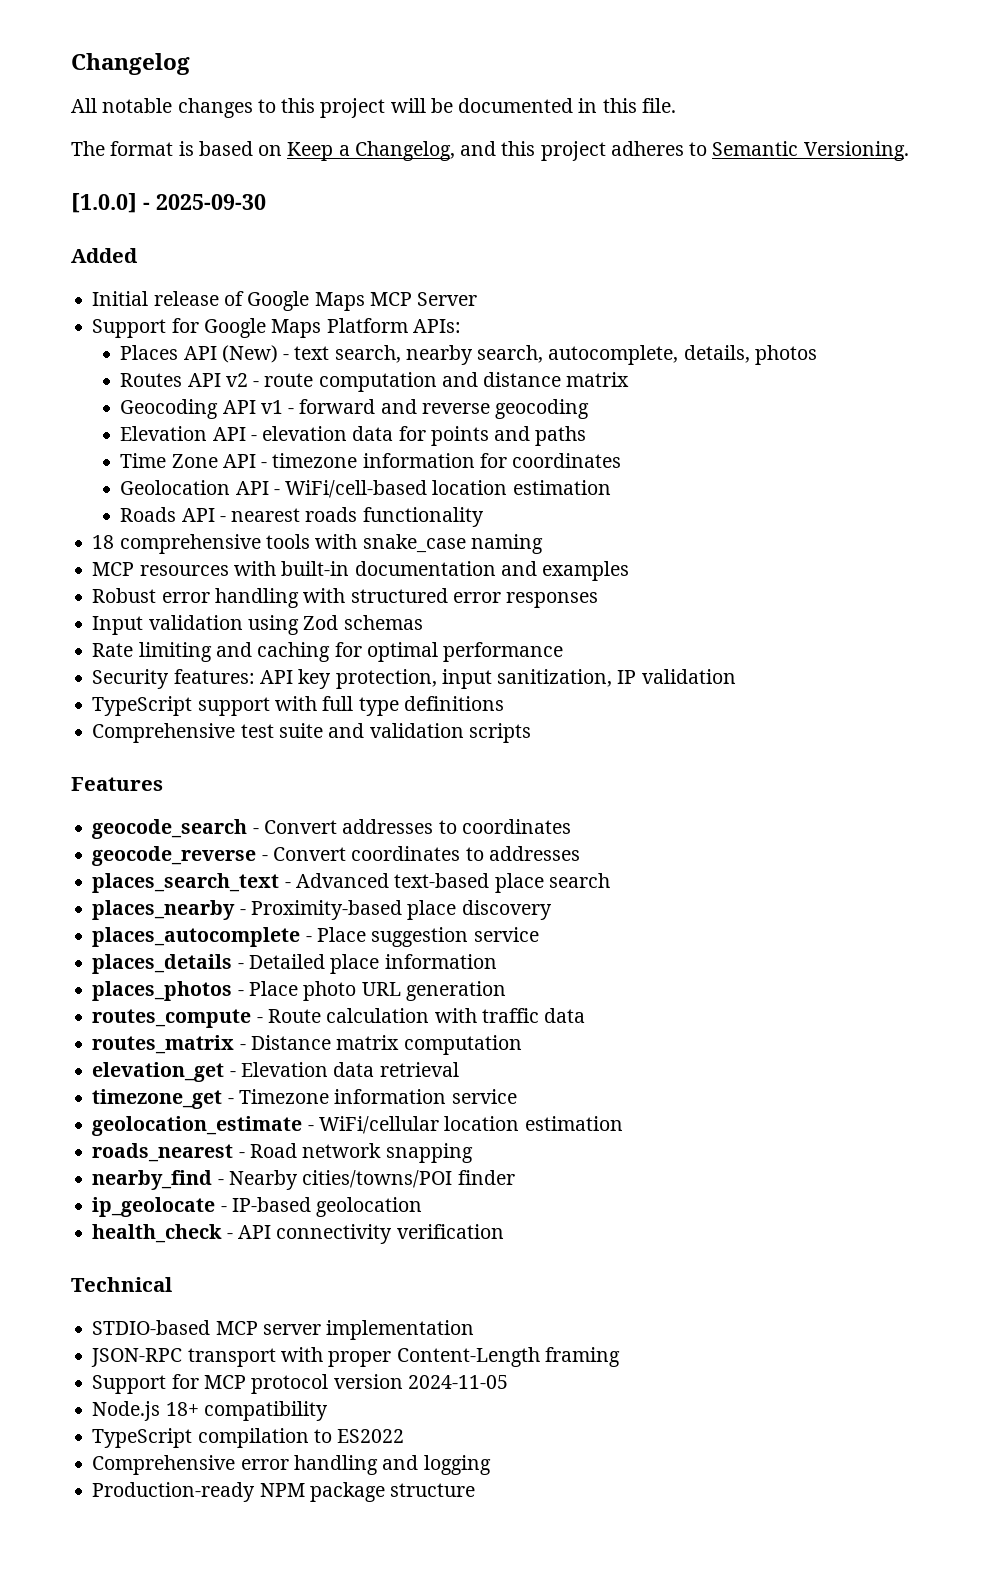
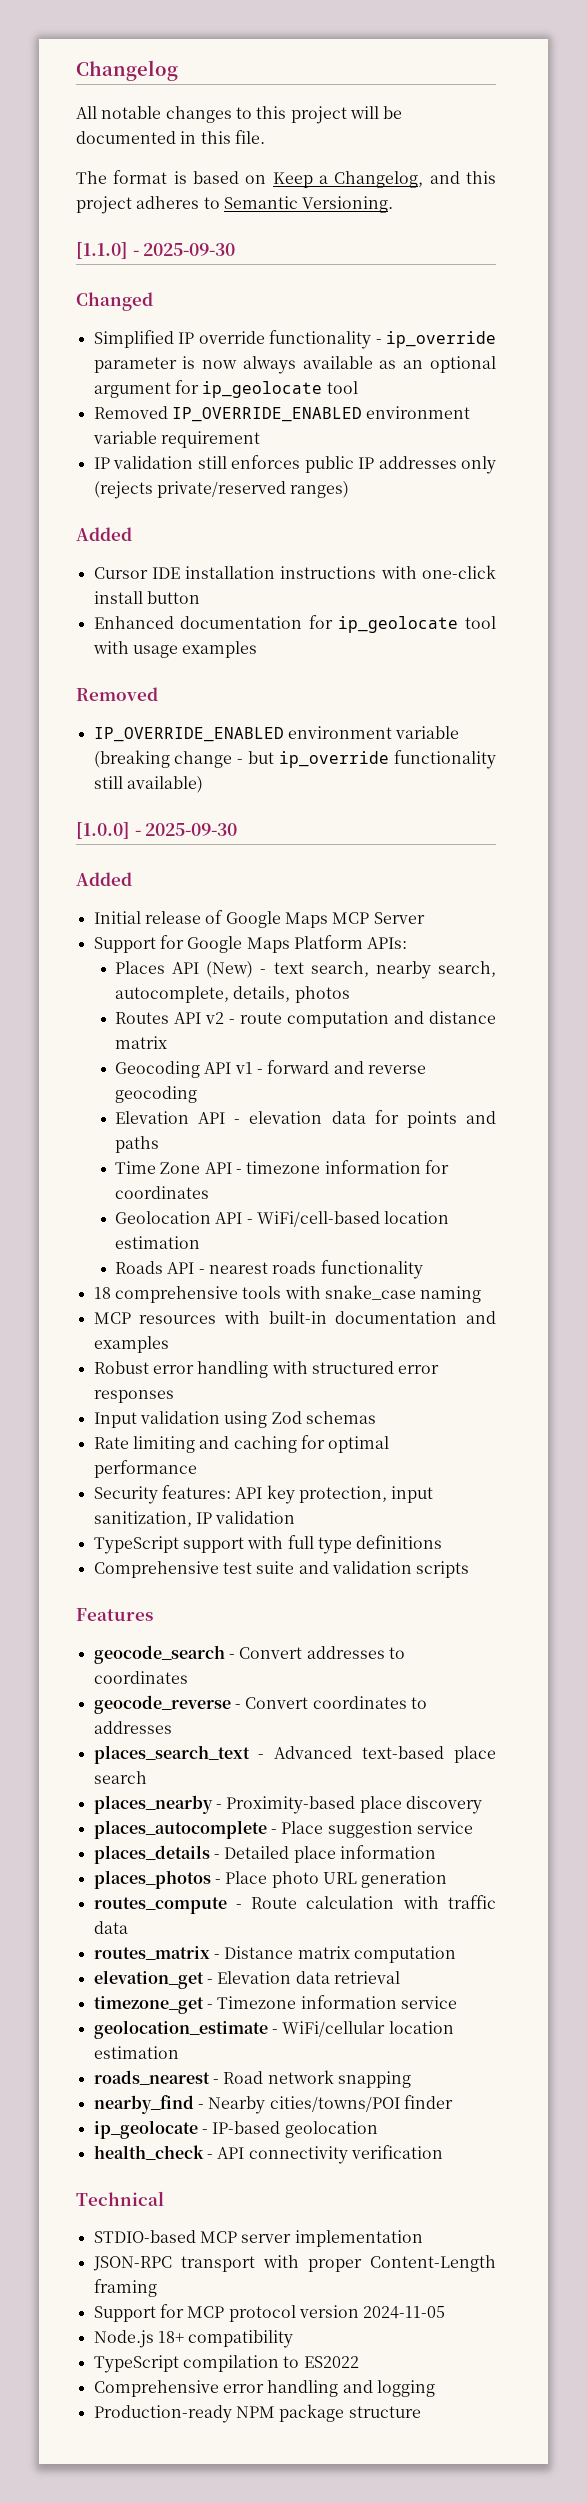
(909, 151) none -> [76,242,236,259] [76,292,153,311] [93,330,496,349] [93,356,496,374] [93,380,358,398] [93,406,471,422] [92,431,260,448] [93,455,496,474] [93,481,350,499] [76,527,132,541] [93,565,497,579] [93,591,200,604] [93,615,496,633] [92,641,258,658] [76,687,158,701] [93,726,460,742] [93,750,496,769] [93,776,203,793] // [1.1.0] - 2025-09-30 // Changed // Simplified IP override functionality - ip_override parameter is now always available as an optional argument for ip_geolocate tool // Removed IP_OVERRIDE_ENABLED environment variable requirement // IP validation still enforces public IP addresses only (rejects private/reserved ranges) // Added // Cursor IDE installation instructions with one-click install button // Enhanced documentation for ip_geolocate tool with usage examples // Removed // IP_OVERRIDE_ENABLED environment variable (breaking change - but ip_override functionality still available)

